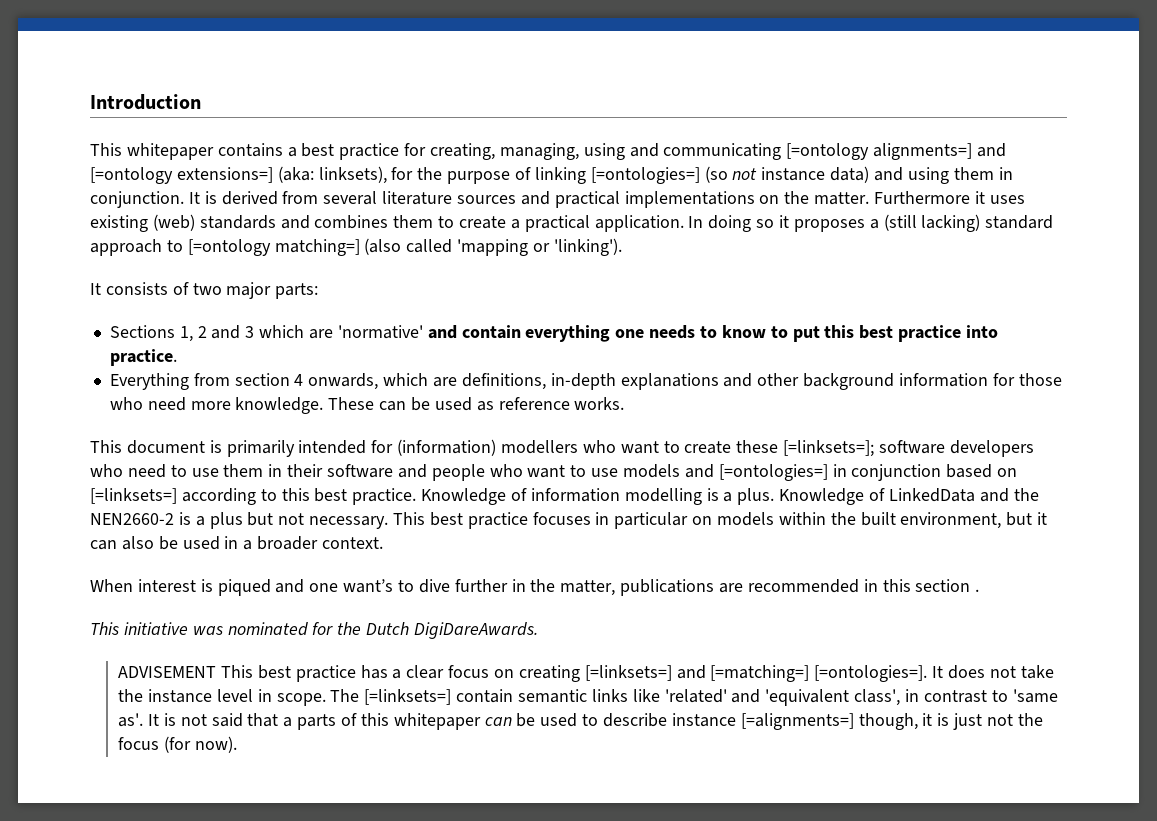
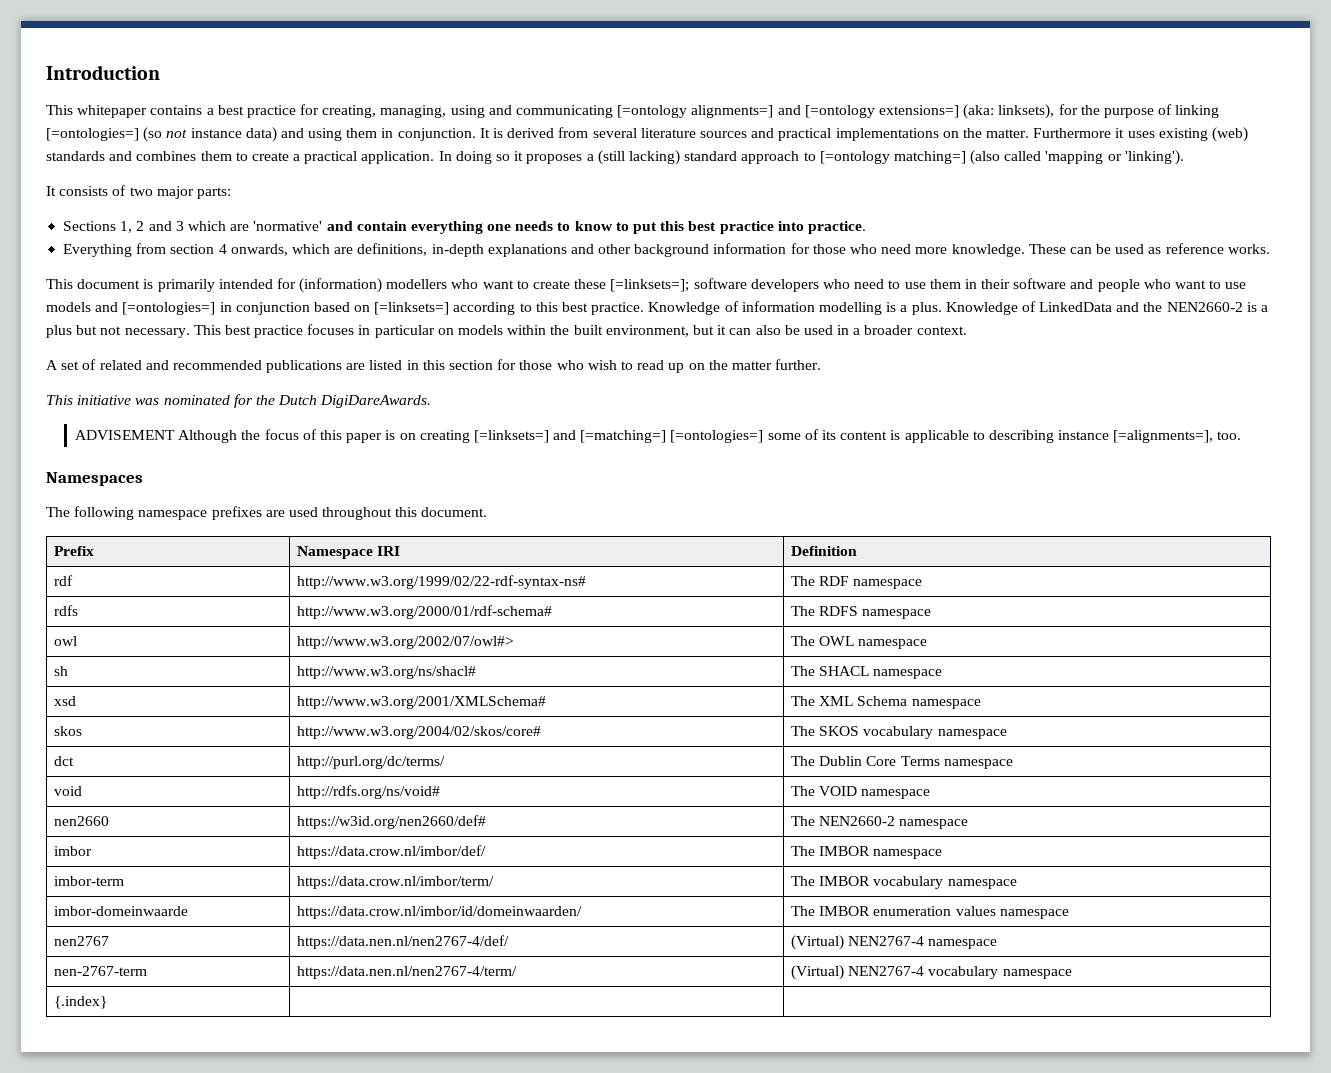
[90,579,616,596] When interest is piqued and one want’s to dive further in the matter, -> [46,359,262,370] A set of related and recommended
[747,579,859,593] recommended -> [369,360,403,370] listed
[975,589,980,592] . -> [497,359,822,373] for those who wish to read up on the matter further.
[220,665,490,682] This best practice has a clear focus -> [178,429,396,443] Although the focus of this paper is
[814,665,1054,682] [118,689,1058,706] [118,713,1043,730] [118,736,237,753] [=ontologies=]. It does not take the instance level in scope. The [=linksets=] contain semantic links like 'related' and 'equivalent class', in contrast to 'same as'. It is not said that a parts of this whitepaper can be used to describe instance [=alignments=] though, it is just not the focus (for now). -> [670,429,1242,443] [46,472,143,486] [46,506,488,520] [53,546,94,556] [296,546,401,559] [790,546,857,556] [53,575,73,586] [296,575,586,589] [790,576,923,589] [53,605,78,616] [296,605,552,619] [790,606,932,619] [53,636,77,646] [296,636,514,649] [790,636,928,649] [53,666,68,676] [296,666,476,679] [790,666,943,679] [53,696,76,706] [296,696,546,709] [790,696,981,709] [53,726,82,736] [296,726,541,739] [790,726,1007,739] [53,756,74,766] [296,756,445,769] [790,756,1013,769] [53,786,82,796] [296,785,440,799] [790,786,931,799] [53,816,109,826] [296,815,486,829] [790,816,969,829] [53,846,92,856] [296,845,486,859] [790,846,943,859] [53,876,124,886] [296,876,494,889] [790,876,1017,889] [53,906,188,916] [296,906,582,919] [790,906,1069,919] [53,936,109,946] [296,935,509,949] [790,935,998,950] [53,966,147,976] [296,966,517,979] [790,965,1072,980] [53,996,107,1009] [=ontologies=] some of its content is applicable to describing instance [=alignments=], too. // Namespaces // The following namespace prefixes are used throughout this document. // Prefix | Namespace IRI | Definition // rdf | http://www.w3.org/1999/02/22-rdf-syntax-ns# | The RDF namespace // rdfs | http://www.w3.org/2000/01/rdf-schema# | The RDFS namespace // owl | http://www.w3.org/2002/07/owl#> | The OWL namespace // sh | http://www.w3.org/ns/shacl# | The SHACL namespace // xsd | http://www.w3.org/2001/XMLSchema# | The XML Schema namespace // skos | http://www.w3.org/2004/02/skos/core# | The SKOS vocabulary namespace // dct | http://purl.org/dc/terms/ | The Dublin Core Terms namespace // void | http://rdfs.org/ns/void# | The VOID namespace // nen2660 | https://w3id.org/nen2660/def# | The NEN2660-2 namespace // imbor | https://data.crow.nl/imbor/def/ | The IMBOR namespace // imbor-term | https://data.crow.nl/imbor/term/ | The IMBOR vocabulary namespace // imbor-domeinwaarde | https://data.crow.nl/imbor/id/domeinwaarden/ | The IMBOR enumeration values namespace // nen2767 | https://data.nen.nl/nen2767-4/def/ | (Virtual) NEN2767-4 namespace // nen-2767-term | https://data.nen.nl/nen2767-4/term/ | (Virtual) NEN2767-4 vocabulary namespace // {.index} | |

